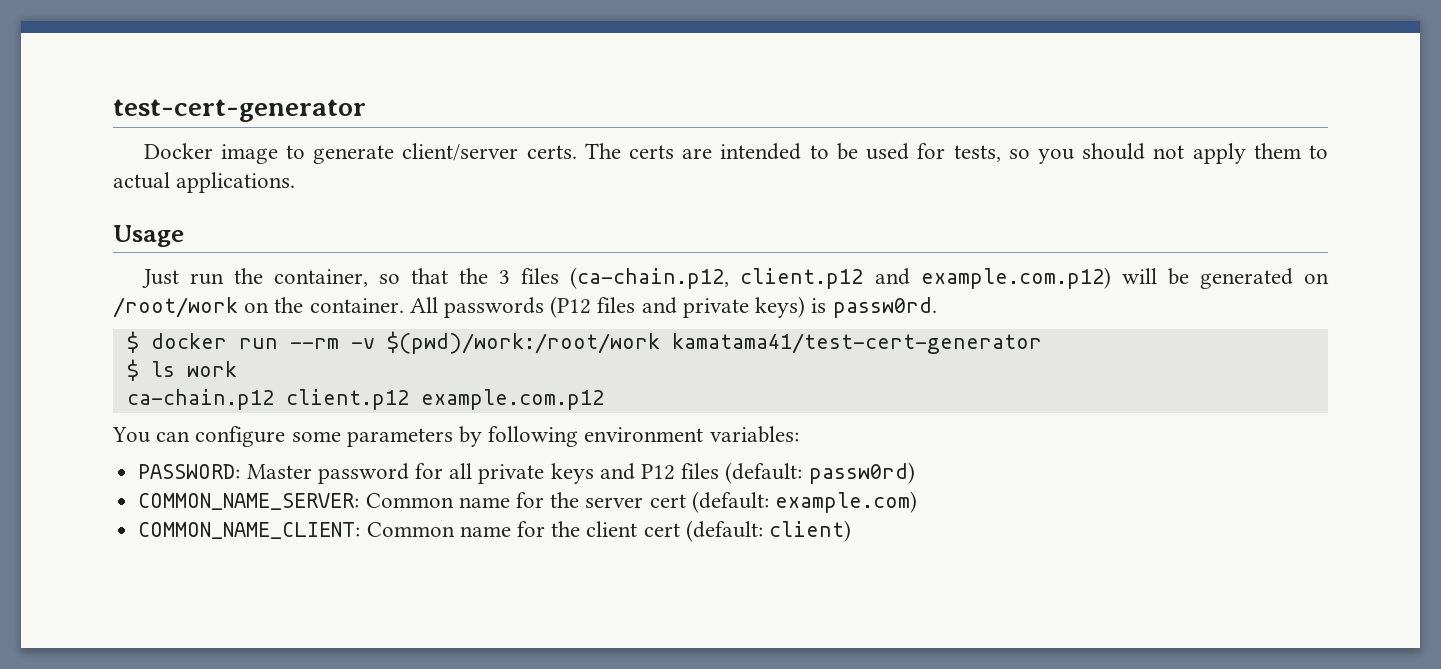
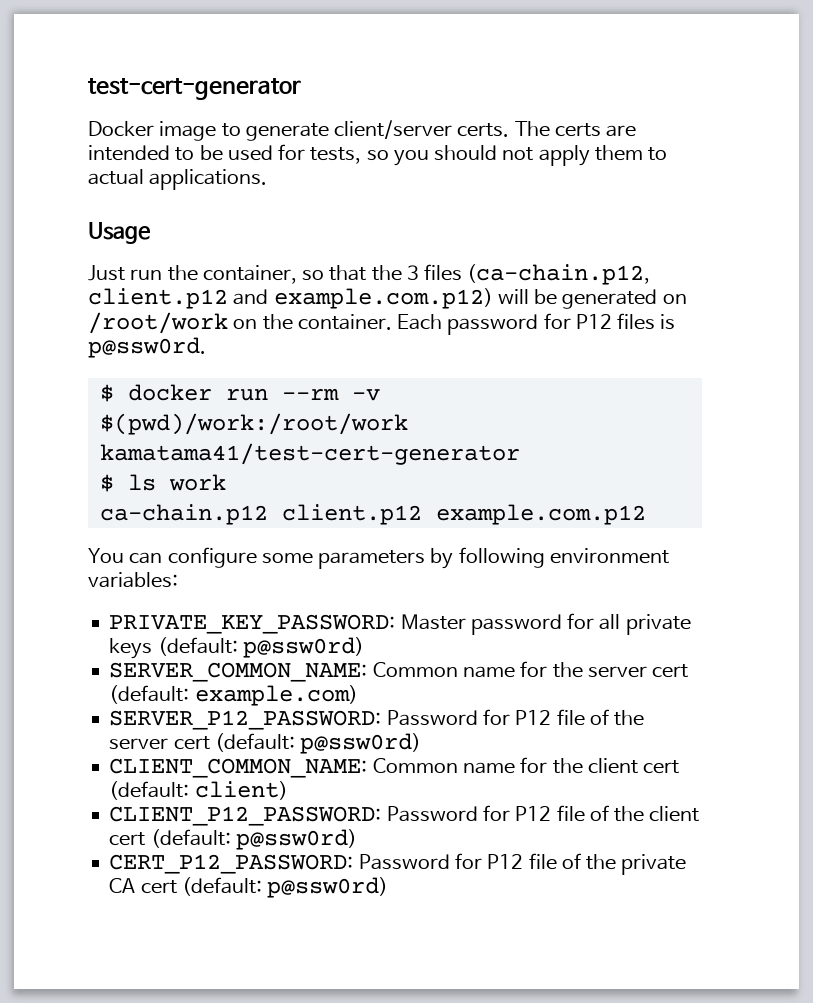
[409,296,937,318] All passwords (P12 files and private keys) is passw0rd. -> [397,313,676,335] [88,337,206,358] Each password for P12 files is p@ssw0rd.
[138,464,241,479] PASSWORD: -> [109,614,396,634] PRIVATE_KEY_PASSWORD:
[599,462,915,484] [138,493,360,510] and P12 files (default: passw0rd) // COMMON_NAME_SERVER: -> [157,637,364,658] [109,662,368,682] (default: p@ssw0rd) // SERVER_COMMON_NAME:
[138,522,361,539] COMMON_NAME_CLIENT: -> [109,709,645,730] [109,733,422,754] [109,758,368,778] SERVER_P12_PASSWORD: Password for P12 file of the server cert (default: p@ssw0rd) // CLIENT_COMMON_NAME:
(851, 531) none -> [109,805,700,826] [109,829,357,850] [109,853,687,875] [109,877,389,898] // CLIENT_P12_PASSWORD: Password for P12 file of the client cert (default: p@ssw0rd) // CERT_P12_PASSWORD: Password for P12 file of the private CA cert (default: p@ssw0rd)

